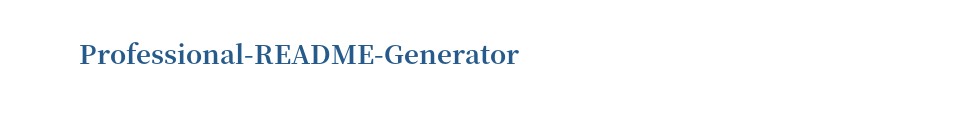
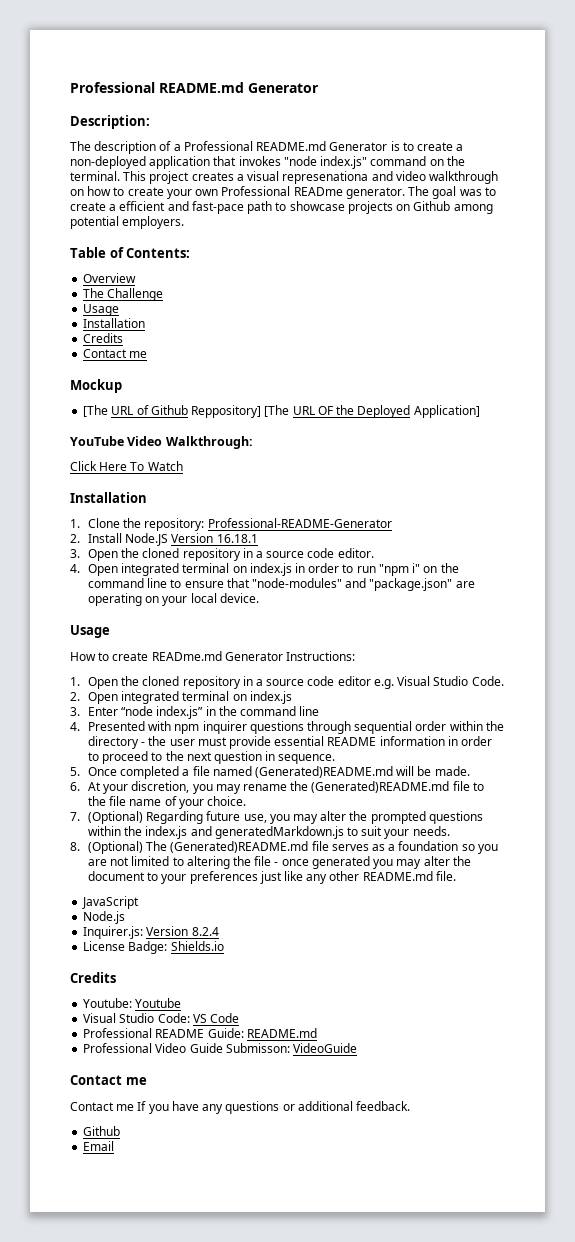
[79,42,519,64] Professional-README-Generator -> [70,82,319,93] [70,115,150,129] [70,141,464,154] [70,156,465,169] [70,171,499,184] [70,186,496,199] [70,201,493,214] [70,216,185,229] [70,247,191,258] [83,273,137,283] [83,288,164,301] [83,304,120,316] [83,318,146,328] [83,333,124,343] [83,349,148,358] [70,379,122,393] [83,405,480,418] [70,436,253,449] [70,461,183,471] [70,492,147,503] [70,518,392,531] [70,533,258,546] [70,548,374,561] [70,563,459,576] [87,578,475,591] [87,593,259,606] [70,625,110,638] [70,651,356,661] [70,676,504,689] [70,691,292,704] [70,706,320,719] [70,721,504,734] [87,736,493,749] [87,751,336,764] [70,766,470,779] [70,781,484,794] [87,796,246,809] [70,811,483,824] [87,826,450,839] [70,841,498,854] [87,856,471,869] [87,871,456,884] [82,896,140,909] [83,911,126,924] [83,926,219,939] [83,941,224,954] [70,972,116,983] [83,998,182,1008] [83,1013,240,1023] [83,1028,317,1038] [83,1043,358,1053] [70,1075,147,1085] [70,1101,411,1114] [83,1126,121,1136] [83,1141,115,1151] Professional README.md Generator // Description: // The description of a Professional README.md Generator is to create a non-deployed application that invokes "node index.js" command on the terminal. This project creates a visual represenationa and video walkthrough on how to create your own Professional READme generator. The goal was to create a efficient and fast-pace path to showcase projects on Github among potential employers. // Table of Contents: // Overview // The Challenge // Usage // Installation // Credits // Contact me // Mockup // [The URL of Github Reppository] [The URL OF the Deployed Application] // YouTube Video Walkthrough: // Click Here To Watch // Installation // 1. Clone the repository: Professional-README-Generator // 2. Install Node.JS Version 16.18.1 // 3. Open the cloned repository in a source code editor. // 4. Open integrated terminal on index.js in order to run "npm i" on the command line to ensure that "node-modules" and "package.json" are operating on your local device. // Usage // How to create READme.md Generator Instructions: // 1. Open the cloned repository in a source code editor e.g. Visual Studio Code. // 2. Open integrated terminal on index.js // 3. Enter “node index.js” in the command line // 4. Presented with npm inquirer questions through sequential order within the directory - the user must provide essential README information in order to proceed to the next question in sequence. // 5. Once completed a file named (Generated)README.md will be made. // 6. At your discretion, you may rename the (Generated)README.md file to the file name of your choice. // 7. (Optional) Regarding future use, you may alter the prompted questions within the index.js and generatedMarkdown.js to suit your needs. // 8. (Optional) The (Generated)README.md file serves as a foundation so you are not limited to altering the file - once generated you may alter the document to your preferences just like any other README.md file. // JavaScript // Node.js // Inquirer.js: Version 8.2.4 // License Badge: Shields.io // Credits // Youtube: Youtube // Visual Studio Code: VS Code // Professional README Guide: README.md // Professional Video Guide Submisson: VideoGuide // Contact me // Contact me If you have any questions or additional feedback. // Github // Email

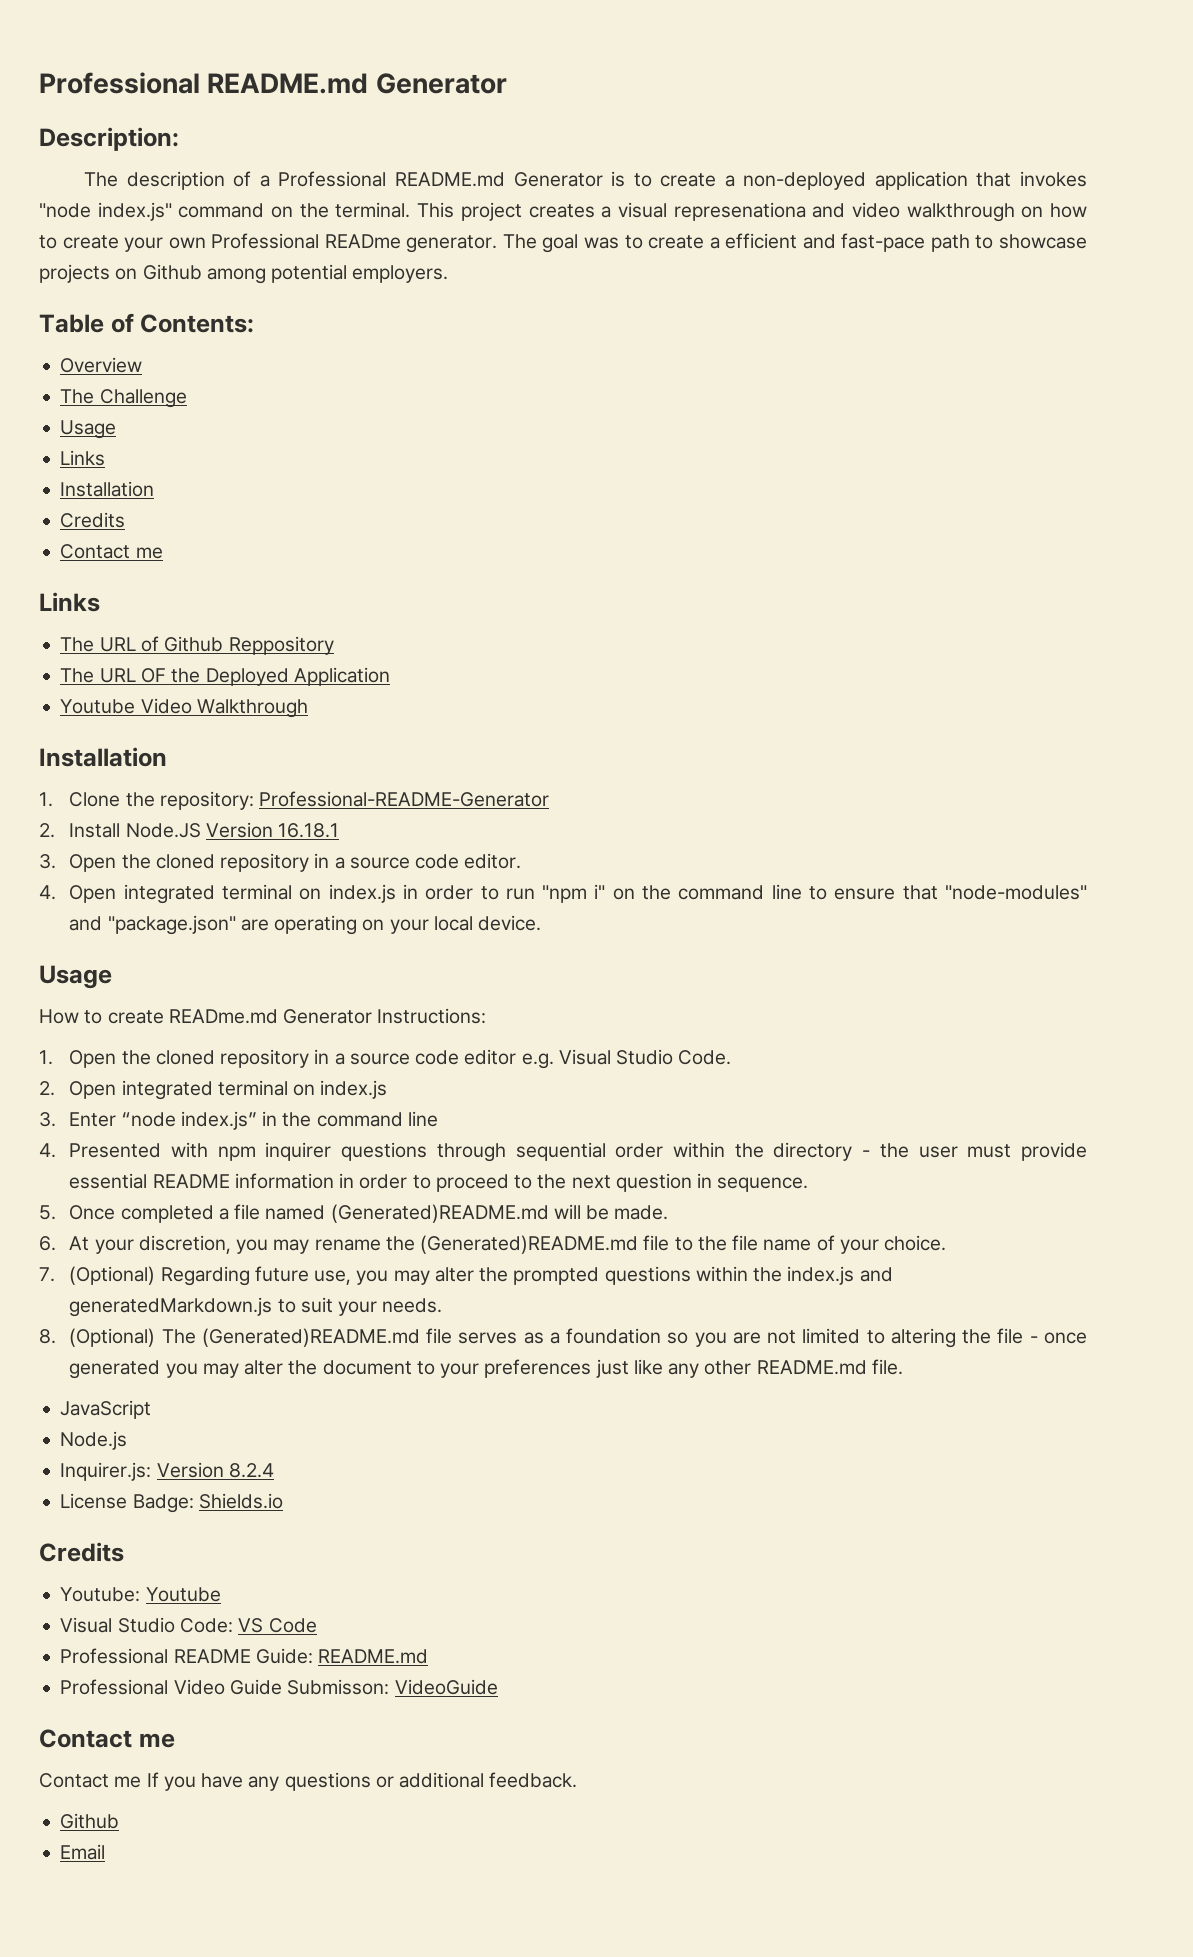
(120, 310) none -> [60,450,106,466] // Links
[70,379,122,393] [83,405,109,417] Mockup // [The -> [39,592,100,612] [60,637,95,652] Links // The
[191,405,290,418] Reppository] [The -> [228,636,334,655] [60,668,95,683] Reppository // The
[413,405,480,418] [70,436,253,449] [70,461,183,471] Application] // YouTube Video Walkthrough: // Click Here To Watch -> [293,667,390,686] [60,698,308,718] Application // Youtube Video Walkthrough

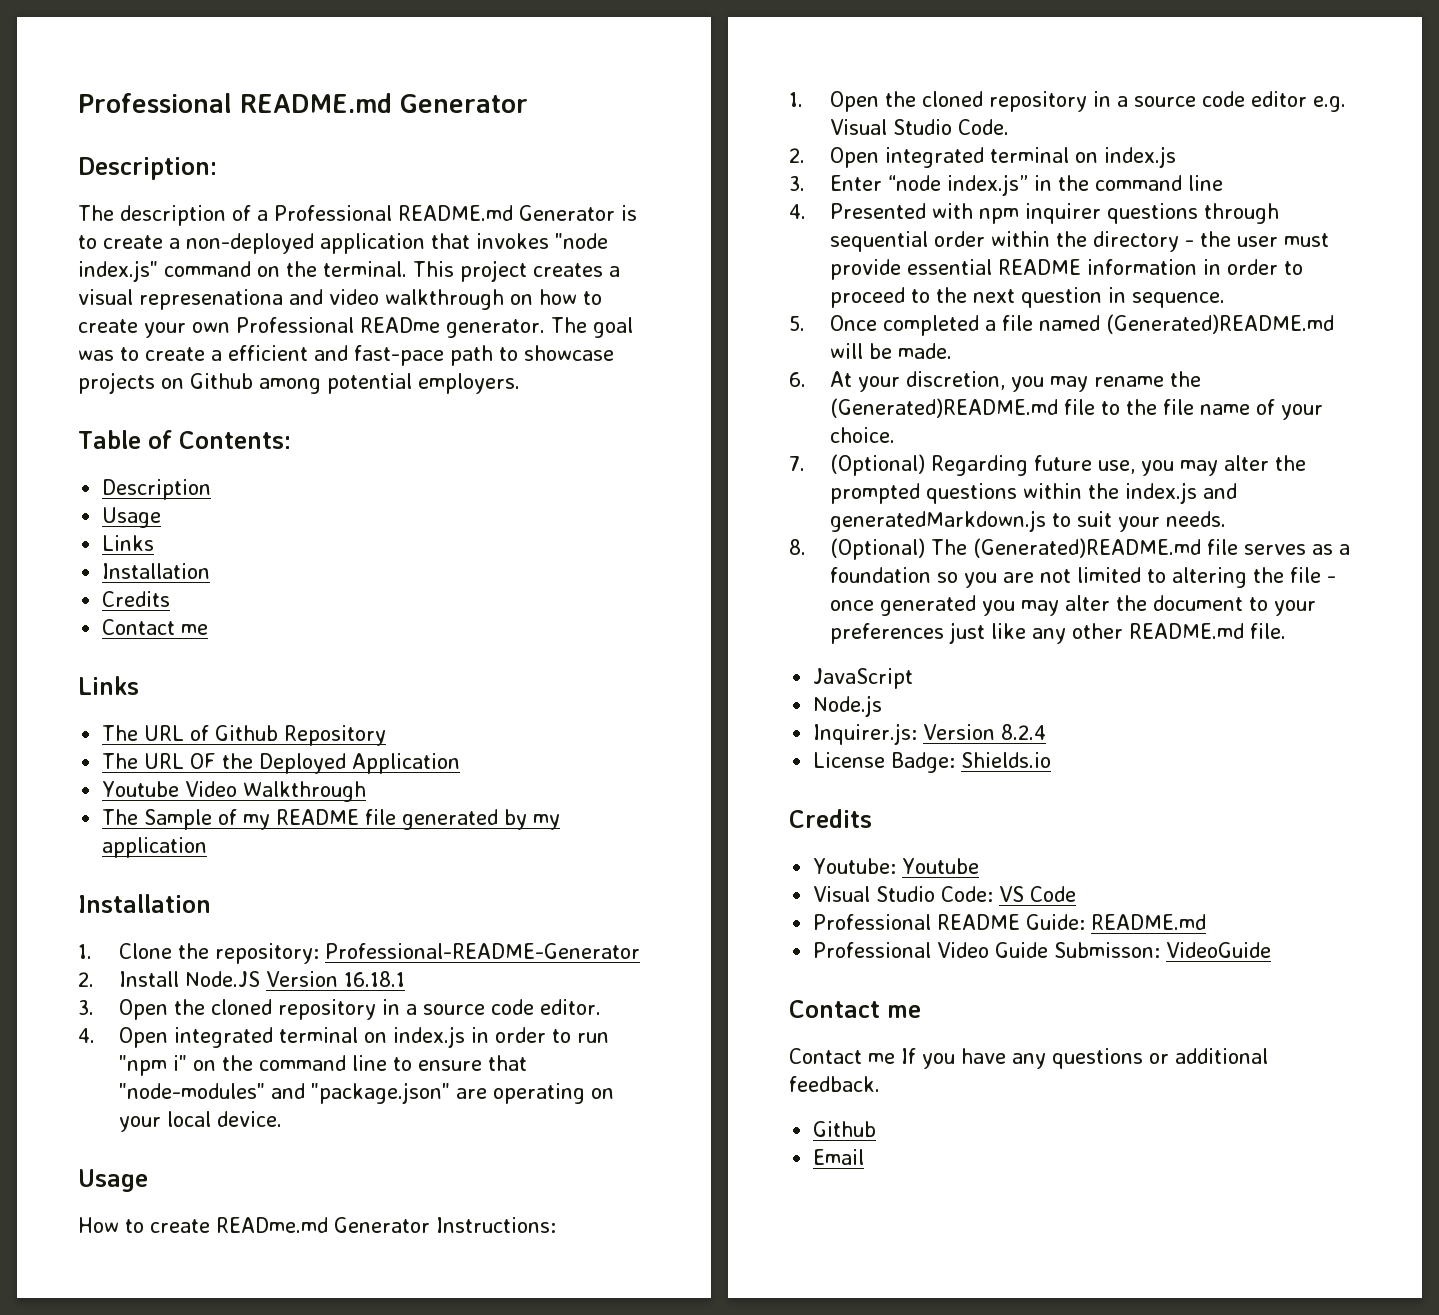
[60,357,143,373] [60,389,187,408] Overview // The Challenge -> [102,479,212,500] Description
[228,636,334,655] Reppository -> [284,725,387,746] Repository
(308, 708) none -> [102,809,561,830] [102,837,208,858] // The Sample of my README file generated by my application

